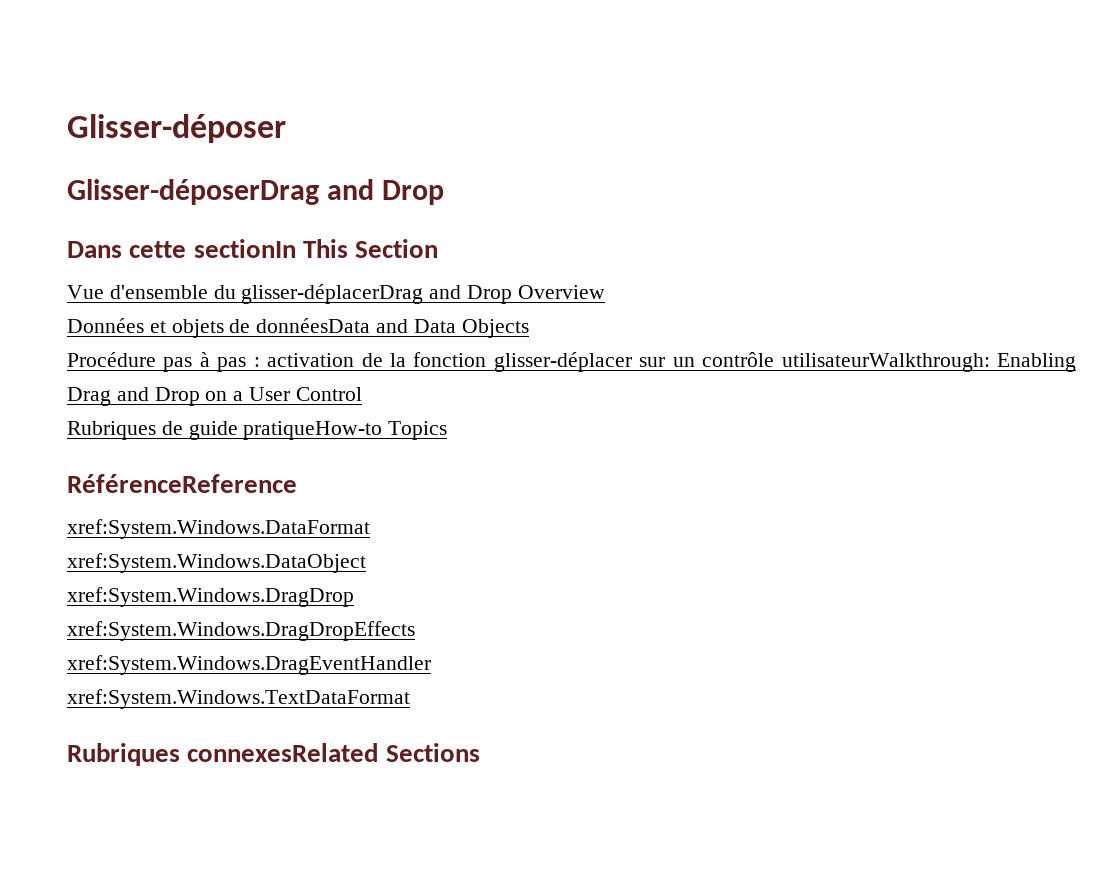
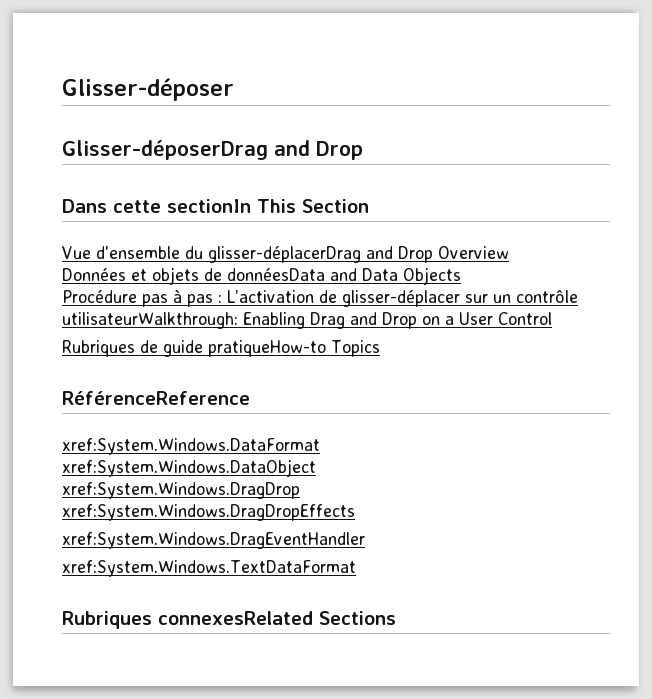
[267,352,487,367] activation de la fonction -> [227,290,337,303] L’activation de

